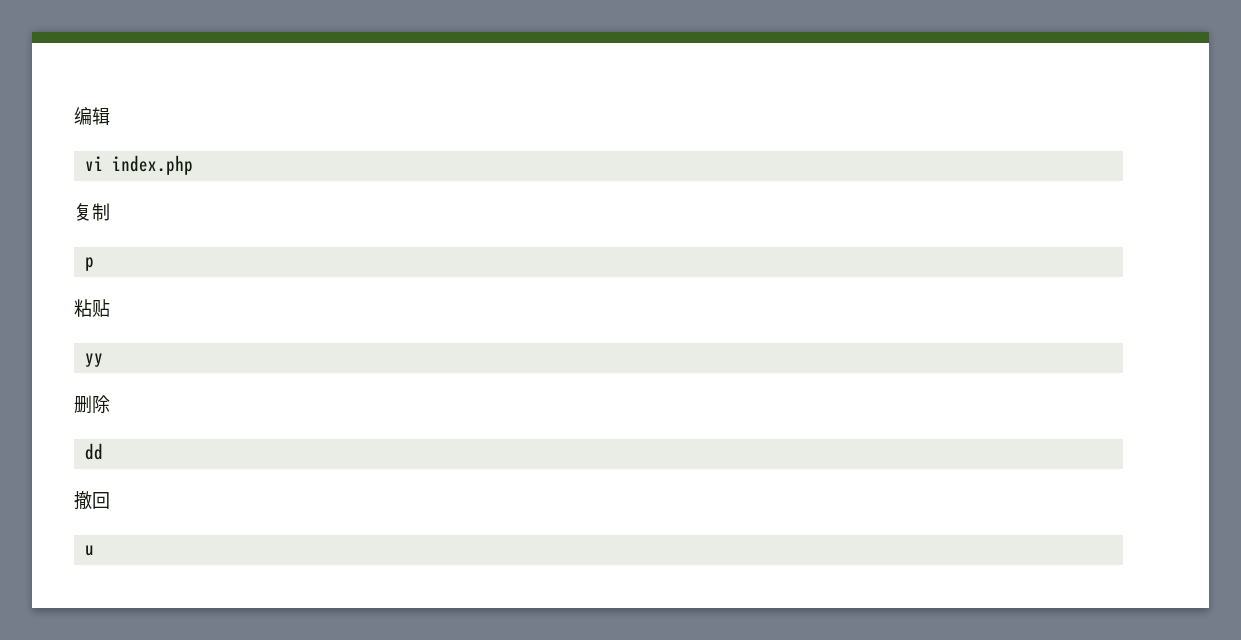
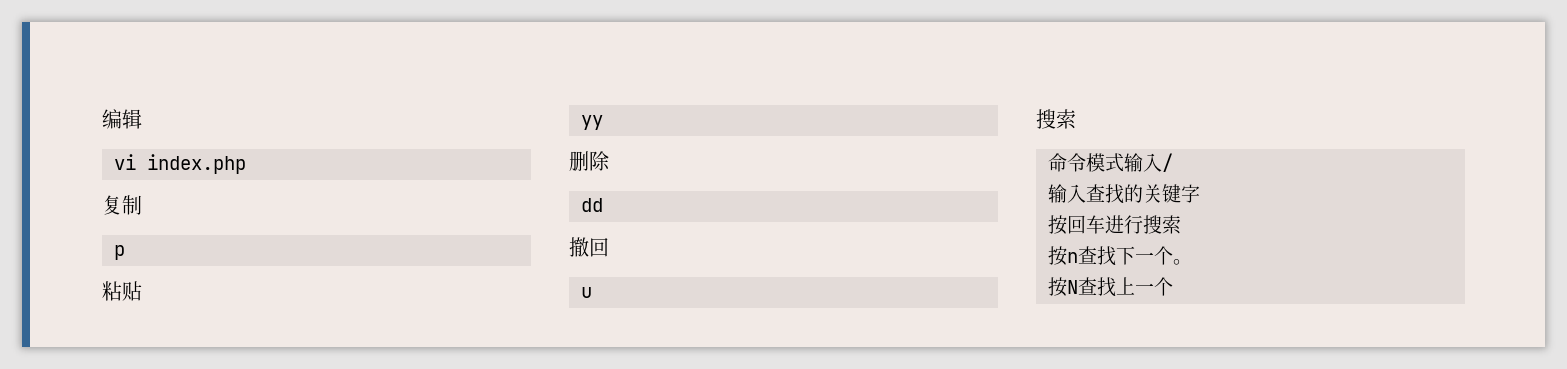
(94, 550) none -> [1036,109,1076,129] [1048,153,1173,172] [1048,184,1200,204] [1048,215,1181,235] [1048,246,1192,266] [1048,277,1173,297] // 搜索 // 命令模式输入/ // 输入查找的关键字 // 按回车进行搜索 // 按n查找下一个。 // 按N查找上一个

